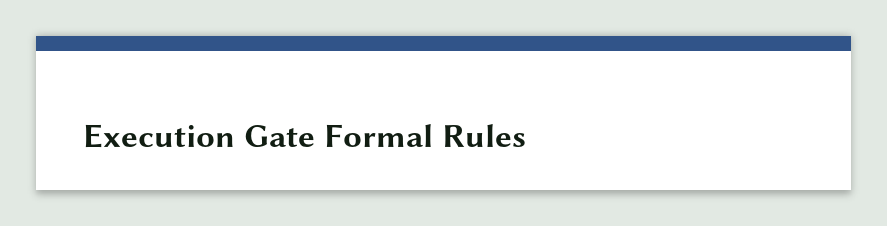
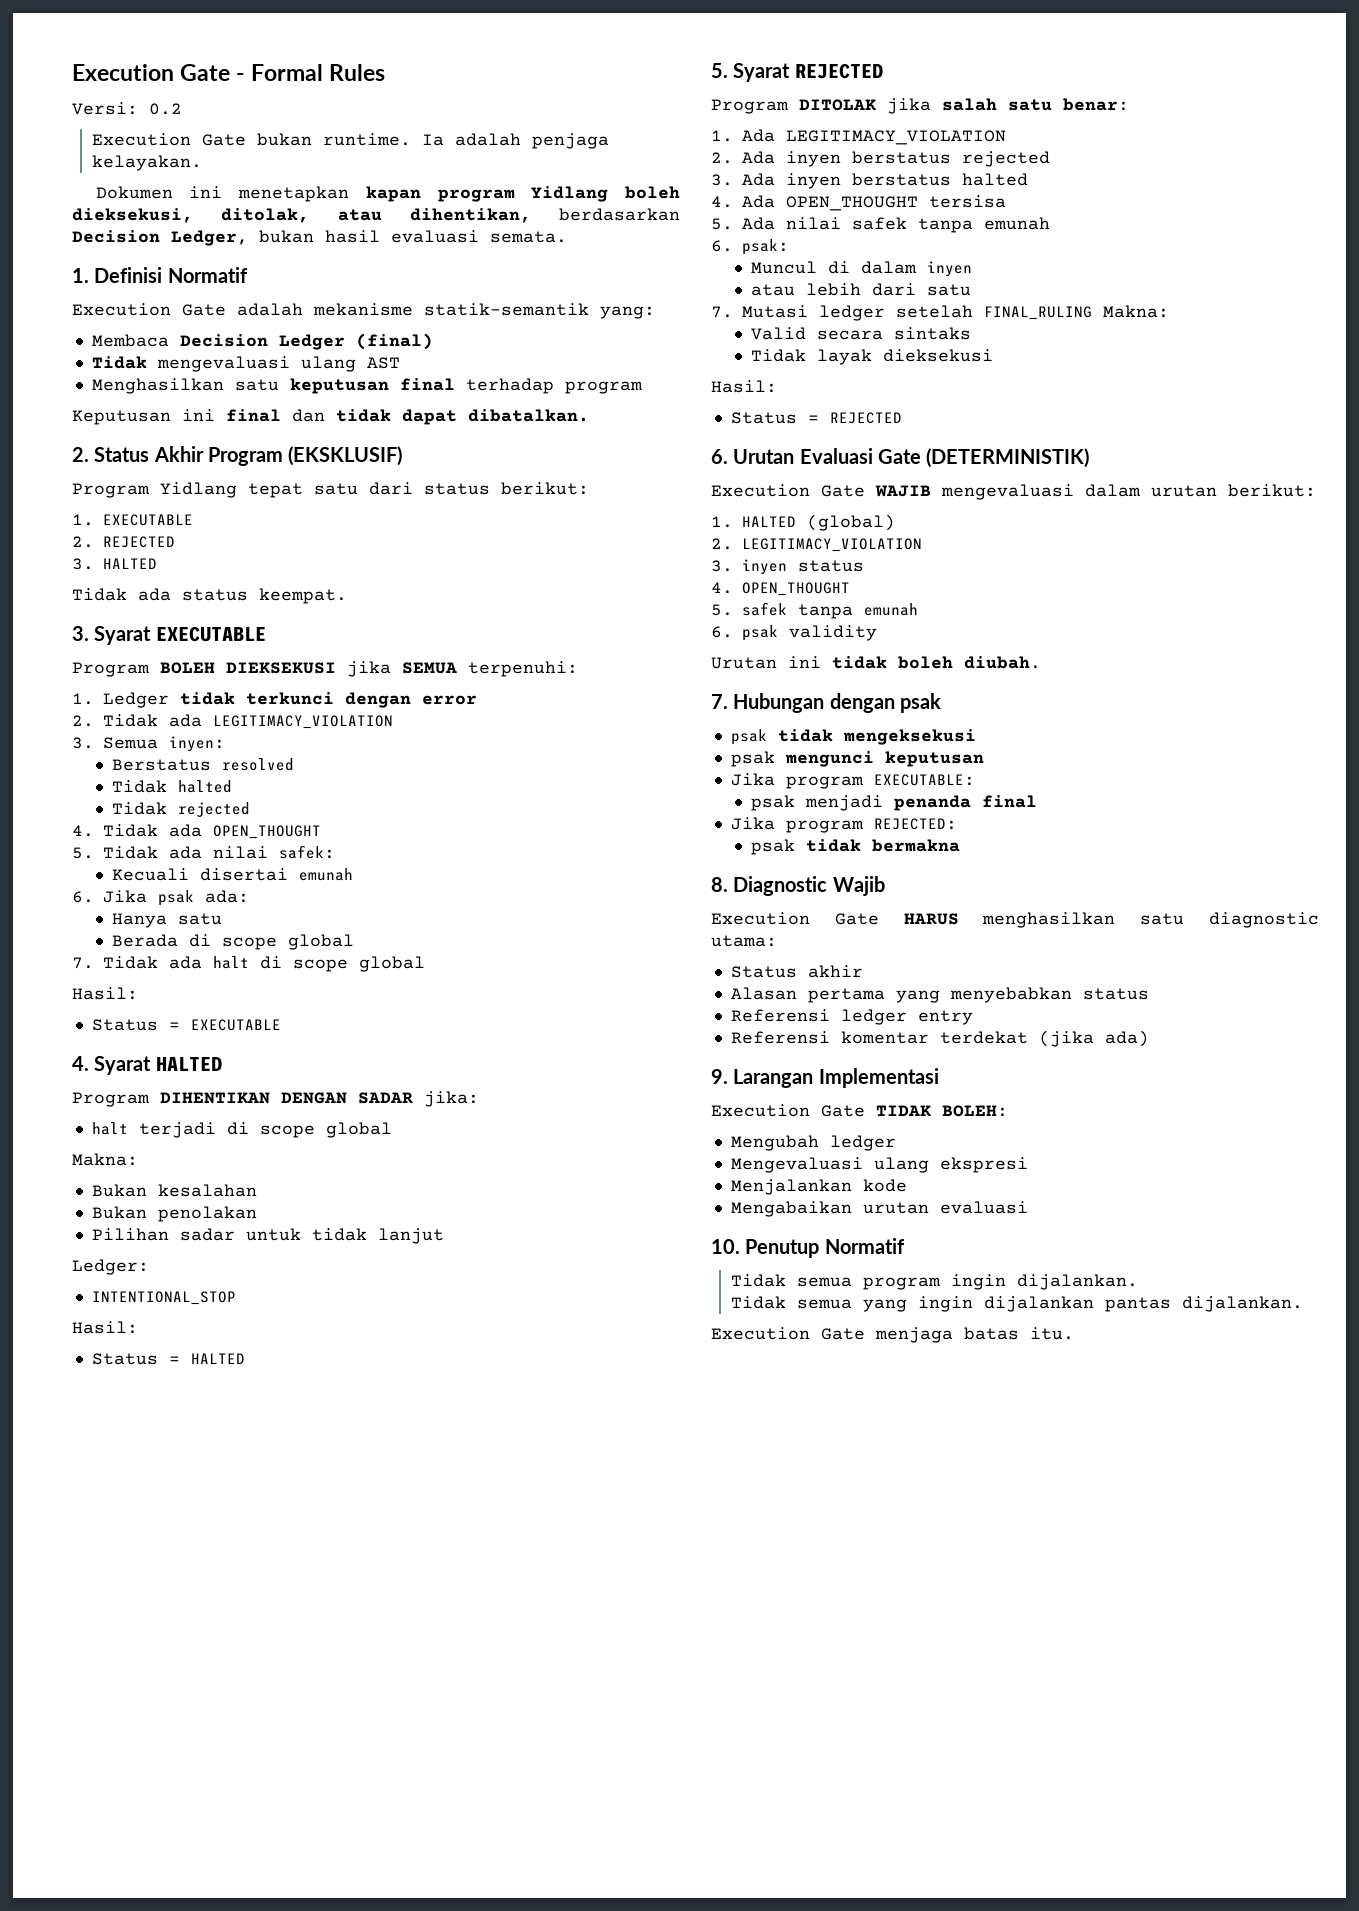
[83,124,316,148] Execution Gate -> [72,64,246,81] Execution Gate -
(527, 135) none -> [72,102,182,115] [92,133,610,149] [92,155,203,171] [95,186,680,202] [72,208,680,223] [72,230,567,246] [72,267,248,283] [72,303,655,319] [91,333,433,350] [91,356,400,372] [91,378,643,394] [72,409,589,425] [72,446,403,466] [72,482,589,498] [72,514,193,526] [72,536,175,548] [72,558,157,570] [72,588,347,604] [72,626,266,645] [72,661,578,677] [72,692,477,708] [72,714,393,729] [72,736,225,752] [112,758,295,771] [112,780,233,793] [112,802,251,817] [72,824,321,839] [72,845,335,859] [112,868,354,881] [72,890,249,906] [112,913,223,928] [112,934,355,950] [72,956,425,972] [72,987,138,1000] [91,1019,281,1031] [72,1056,222,1075] [72,1091,479,1107] [91,1122,392,1138] [72,1153,138,1166] [91,1184,257,1197] [91,1206,257,1222] [91,1228,444,1244] [72,1259,149,1275] [91,1291,236,1305] [72,1321,138,1334] [91,1353,245,1365] [711,63,883,82] [711,98,1129,114] [711,129,1006,145] [711,151,1050,167] [711,173,1028,189] [711,195,1006,211] [711,217,1050,233] [711,239,789,255] [751,261,973,277] [751,283,972,296] [711,305,1169,321] [751,327,972,340] [751,349,994,365] [711,380,777,393] [730,412,902,424] [711,448,1090,468] [711,484,1316,500] [711,514,895,531] [711,538,922,552] [711,559,864,575] [711,582,850,596] [711,602,918,619] [711,625,877,641] [711,656,1041,669] [711,693,941,713] [730,729,976,745] [730,751,984,767] [730,773,975,789] [751,795,1038,811] [730,817,957,833] [751,839,961,855] [711,876,885,896] [711,912,1319,928] [711,935,777,947] [730,965,863,978] [730,987,1149,1003] [730,1009,973,1025] [730,1030,1149,1047] [711,1068,939,1088] [711,1104,1008,1117] [730,1135,896,1151] [730,1157,1028,1173] [730,1179,907,1195] [730,1201,1028,1217] [711,1238,905,1258] [731,1274,1139,1290] [731,1296,1304,1312] [711,1327,1074,1343] // Versi: 0.2 // Execution Gate bukan runtime. Ia adalah penjaga kelayakan. // Dokumen ini menetapkan kapan program Yidlang boleh dieksekusi, ditolak, atau dihentikan, berdasarkan Decision Ledger, bukan hasil evaluasi semata. // 1. Definisi Normatif // Execution Gate adalah mekanisme statik–semantik yang: // Membaca Decision Ledger (final) // Tidak mengevaluasi ulang AST // Menghasilkan satu keputusan final terhadap program // Keputusan ini final dan tidak dapat dibatalkan. // 2. Status Akhir Program (EKSKLUSIF) // Program Yidlang tepat satu dari status berikut: // 1. EXECUTABLE // 2. REJECTED // 3. HALTED // Tidak ada status keempat. // 3. Syarat EXECUTABLE // Program BOLEH DIEKSEKUSI jika SEMUA terpenuhi: // 1. Ledger tidak terkunci dengan error // 2. Tidak ada LEGITIMACY_VIOLATION // 3. Semua inyen: // Berstatus resolved // Tidak halted // Tidak rejected // 4. Tidak ada OPEN_THOUGHT // 5. Tidak ada nilai safek: // Kecuali disertai emunah // 6. Jika psak ada: // Hanya satu // Berada di scope global // 7. Tidak ada halt di scope global // Hasil: // Status = EXECUTABLE // 4. Syarat HALTED // Program DIHENTIKAN DENGAN SADAR jika: // halt terjadi di scope global // Makna: // Bukan kesalahan // Bukan penolakan // Pilihan sadar untuk tidak lanjut // Ledger: // INTENTIONAL_STOP // Hasil: // Status = HALTED // 5. Syarat REJECTED // Program DITOLAK jika salah satu benar: // 1. Ada LEGITIMACY_VIOLATION // 2. Ada inyen berstatus rejected // 3. Ada inyen berstatus halted // 4. Ada OPEN_THOUGHT tersisa // 5. Ada nilai safek tanpa emunah // 6. psak: // Muncul di dalam inyen // atau lebih dari satu // 7. Mutasi ledger setelah FINAL_RULING Makna: // Valid secara sintaks // Tidak layak dieksekusi // Hasil: // Status = REJECTED // 6. Urutan Evaluasi Gate (DETERMINISTIK) // Execution Gate WAJIB mengevaluasi dalam urutan berikut: // 1. HALTED (global) // 2. LEGITIMACY_VIOLATION // 3. inyen status // 4. OPEN_THOUGHT // 5. safek tanpa emunah // 6. psak validity // Urutan ini tidak boleh diubah. // 7. Hubungan dengan psak // psak tidak mengeksekusi // psak mengunci keputusan // Jika program EXECUTABLE: // psak menjadi penanda final // Jika program REJECTED: // psak tidak bermakna // 8. Diagnostic Wajib // Execution Gate HARUS menghasilkan satu diagnostic utama: // Status akhir // Alasan pertama yang menyebabkan status // Referensi ledger entry // Referensi komentar terdekat (jika ada) // 9. Larangan Implementasi // Execution Gate TIDAK BOLEH: // Mengubah ledger // Mengevaluasi ulang ekspresi // Menjalankan kode // Mengabaikan urutan evaluasi // 10. Penutup Normatif // Tidak semua program ingin dijalankan. // Tidak semua yang ingin dijalankan pantas dijalankan. // Execution Gate menjaga batas itu.

